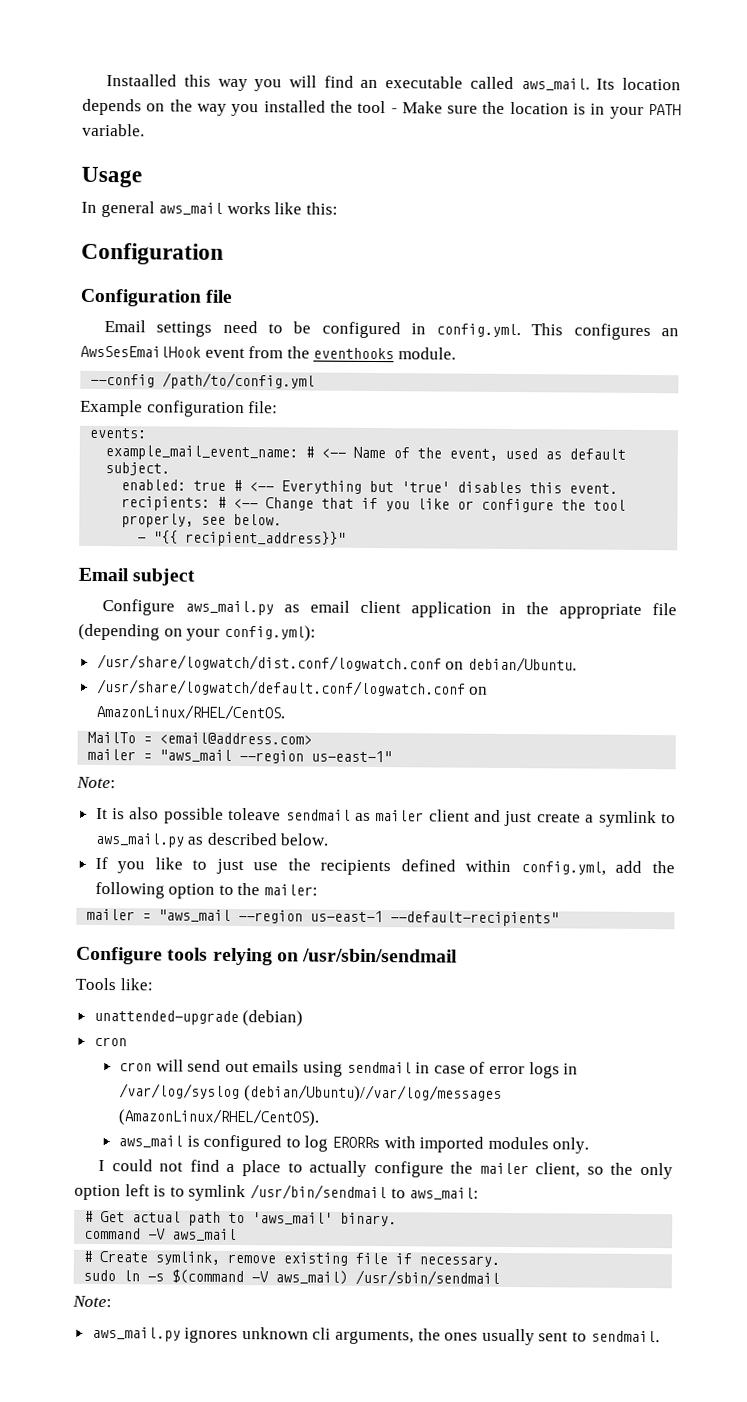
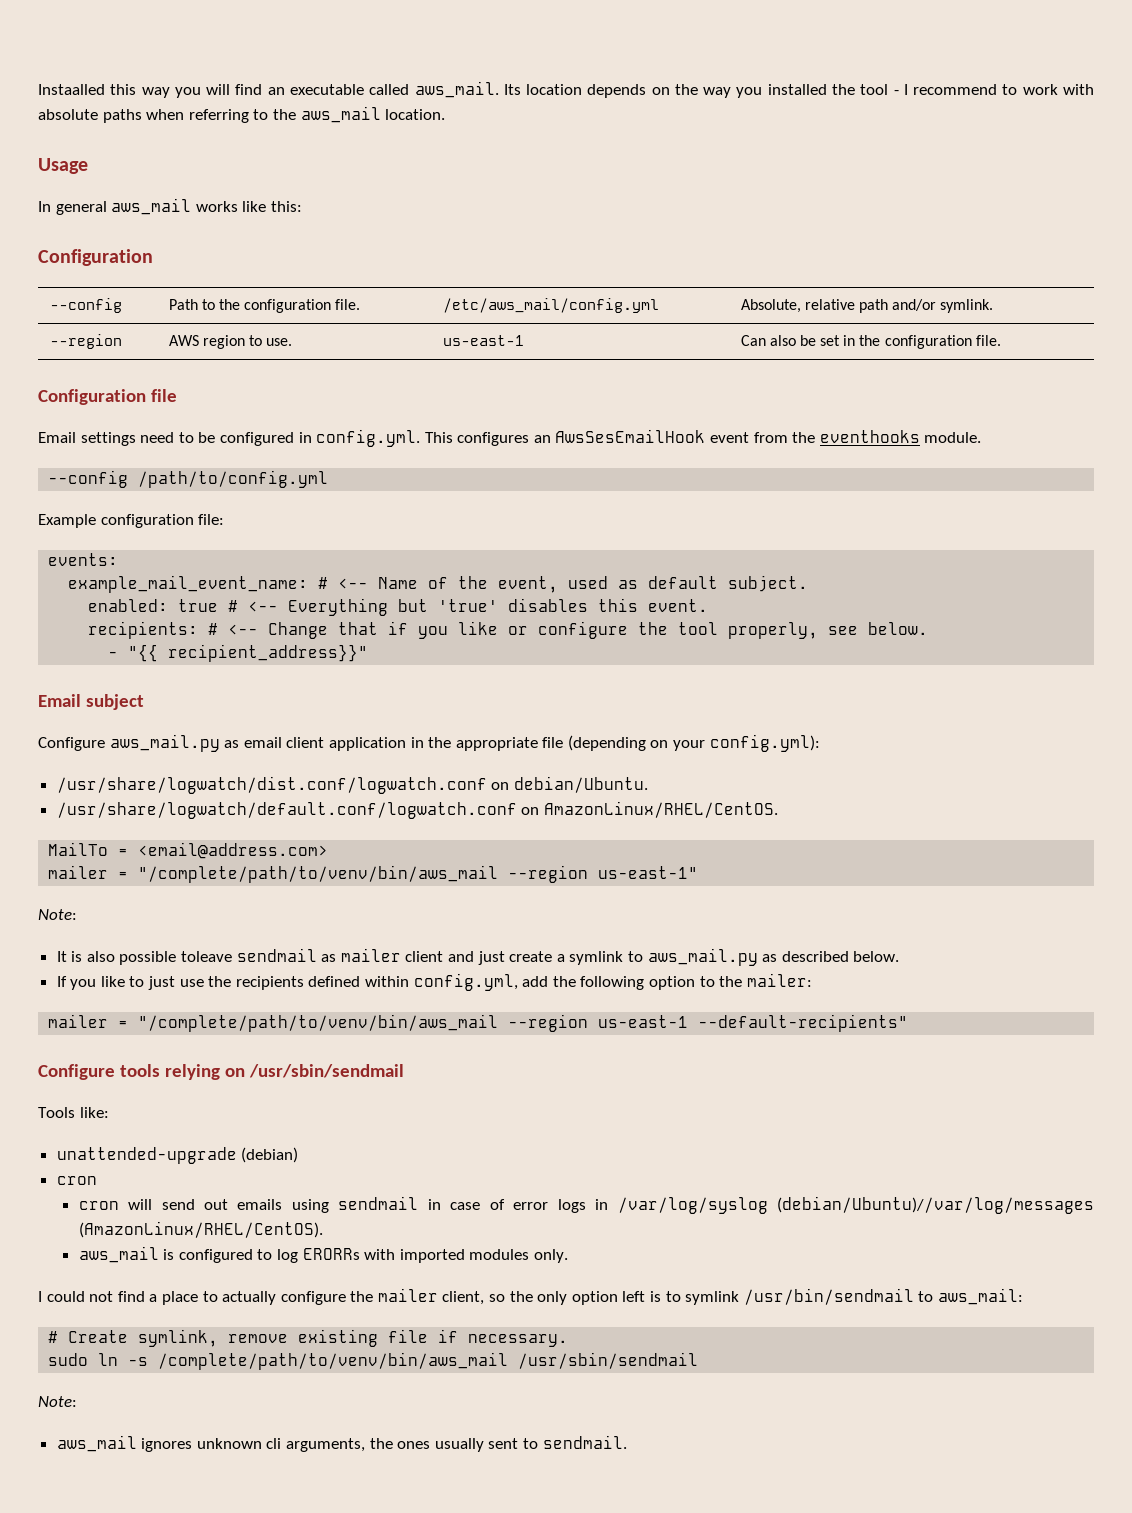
[401,101,681,119] [82,123,145,137] Make sure the location is in your PATH variable. -> [903,84,1094,95] [38,106,446,123] I recommend to work with absolute paths when referring to the aws_mail location.
(224, 253) none -> [49,298,122,313] [168,299,361,313] [442,298,659,313] [740,299,994,313] [49,334,122,349] [168,335,293,349] [442,335,524,346] [740,335,1001,349] // --config | Path to the configuration file. | /etc/aws_mail/config.yml | Absolute, relative path and/or symlink. // --region | AWS region to use. | us-east-1 | Can also be set in the configuration file.
[159,749,233,762] "aws_mail -> [138,865,499,883] "/complete/path/to/venv/bin/aws_mail
[158,909,232,922] "aws_mail -> [138,1014,499,1032] "/complete/path/to/venv/bin/aws_mail
[84,1210,398,1227] [84,1227,238,1242] // # Get actual path to 'aws_mail' binary. // command -V aws_mail -> (1023, 1296) none
[171,1269,349,1285] $(command -V aws_mail) -> [158,1352,509,1370] /complete/path/to/venv/bin/aws_mail
[91,1326,181,1342] aws_mail.py -> [56,1435,137,1452] aws_mail

